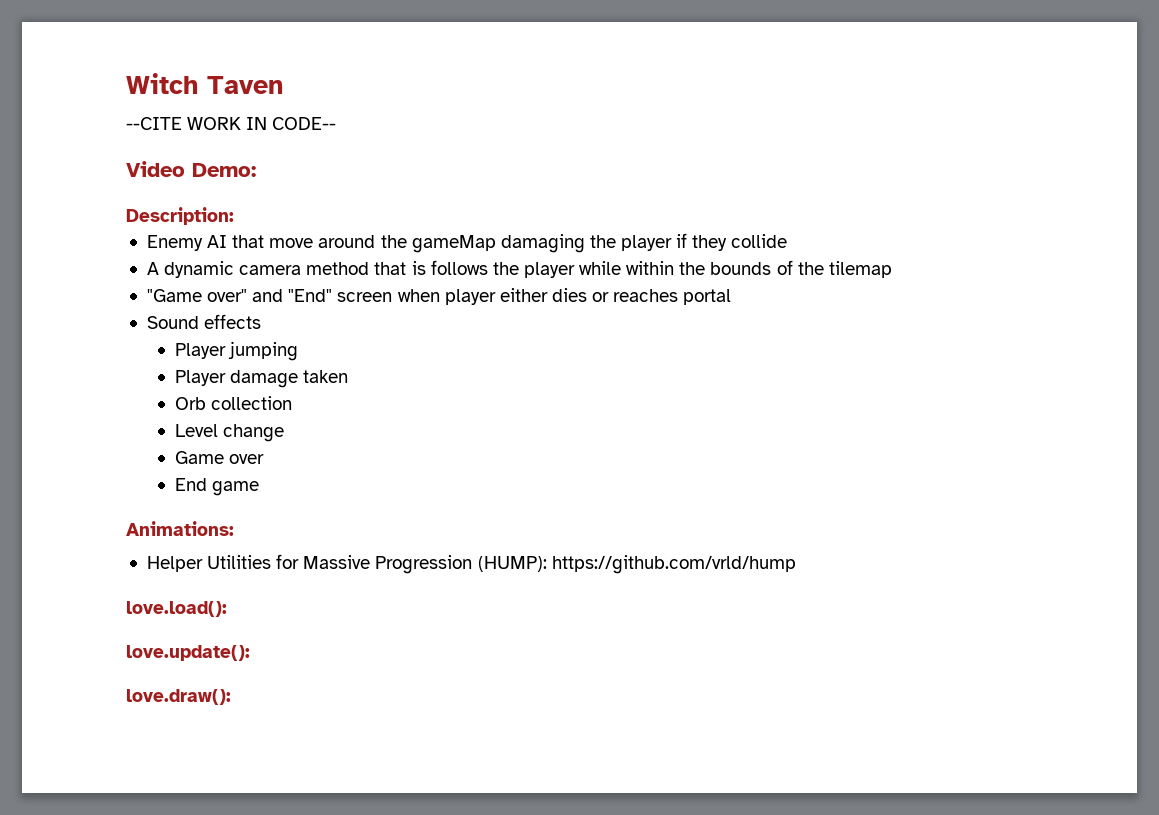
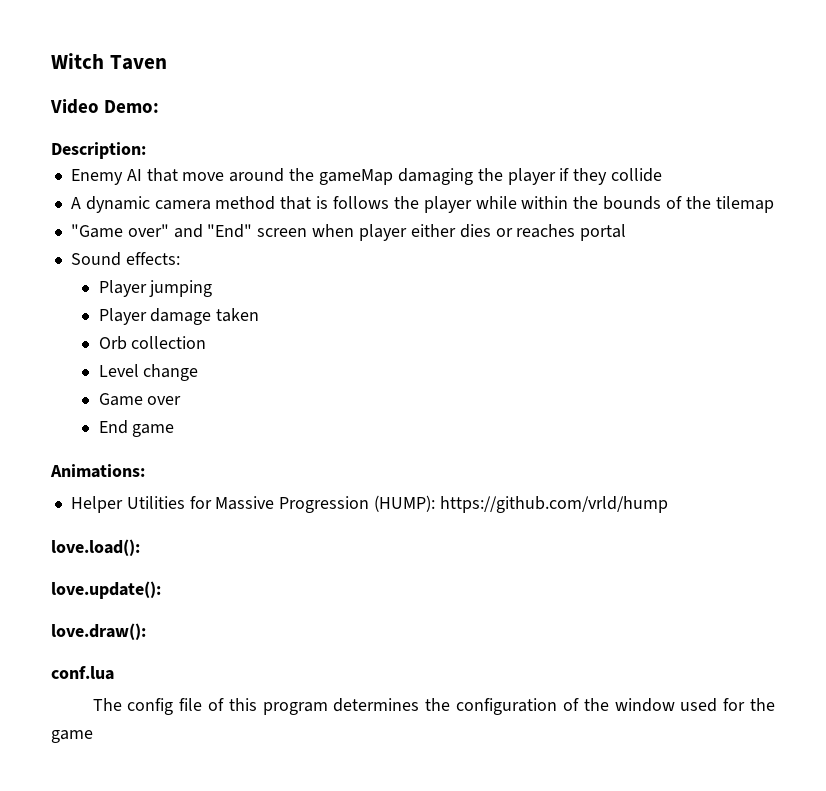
[126,117,337,130] // --CITE WORK IN CODE-- -> (167, 62) none
[204,314,262,329] effects -> [125,252,180,265] effects:
(231, 697) none -> [51,666,114,680] [92,698,775,715] [51,730,93,743] // conf.lua // The config file of this program determines the configuration of the window used for the game

